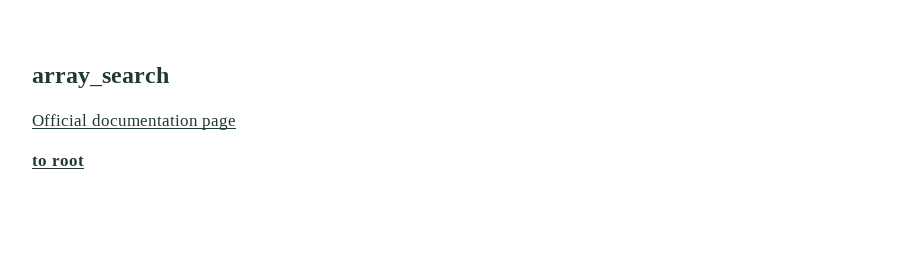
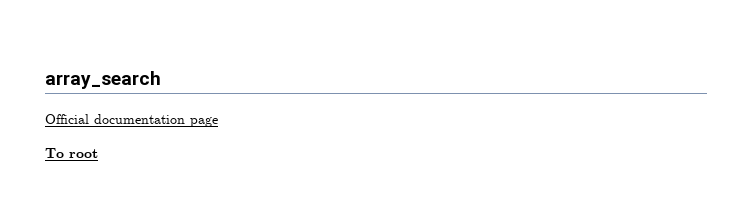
[32,156,47,166] to -> [45,148,64,158] To

